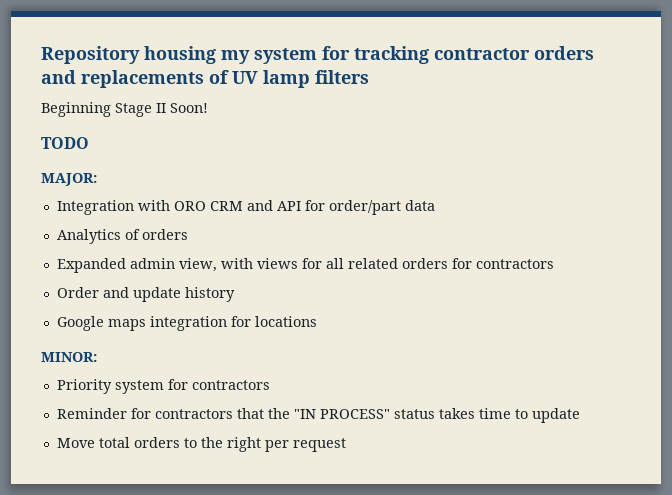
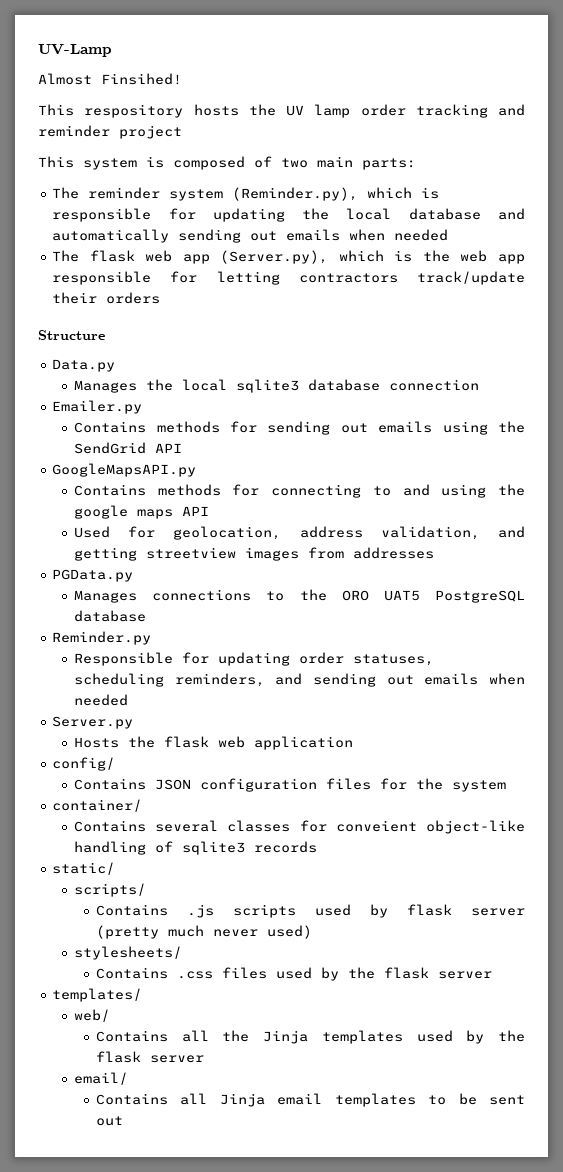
[41,46,594,64] [41,70,369,88] [41,102,208,117] [41,137,89,149] [41,173,97,186] [56,200,435,215] [56,229,188,244] [56,258,554,273] [56,287,235,302] [56,316,317,331] [41,352,97,362] [56,379,270,394] [56,408,580,423] [56,437,346,452] Repository housing my system for tracking contractor orders and replacements of UV lamp filters // Beginning Stage II Soon! // TODO // MAJOR: // Integration with ORO CRM and API for order/part data // Analytics of orders // Expanded admin view, with views for all related orders for contractors // Order and update history // Google maps integration for locations // MINOR: // Priority system for contractors // Reminder for contractors that the "IN PROCESS" status takes time to update // Move total orders to the right per request -> [38,44,112,57] [38,73,182,85] [38,104,525,118] [38,125,182,139] [38,156,416,170] [52,187,440,201] [52,208,525,222] [52,229,449,243] [52,250,525,264] [52,271,525,285] [52,292,161,304] [38,330,105,340] [52,359,116,372] [74,379,480,393] [52,400,143,414] [74,421,525,435] [74,442,183,454] [52,463,197,477] [74,484,525,498] [74,505,210,519] [74,526,525,540] [74,547,435,561] [52,569,134,582] [74,589,525,603] [74,610,147,622] [52,631,152,645] [74,652,435,666] [74,673,525,687] [74,694,129,706] [52,716,134,729] [74,736,354,750] [52,757,116,771] [74,778,507,792] [52,799,143,812] [74,820,525,834] [74,841,318,855] [52,862,116,875] [74,883,147,897] [95,904,525,918] [95,925,312,939] [74,946,183,960] [95,967,492,981] [52,988,143,1002] [74,1009,111,1022] [95,1030,525,1044] [95,1051,204,1063] [74,1072,129,1085] [95,1093,525,1107] [95,1116,123,1126] UV-Lamp // Almost Finsihed! // This respository hosts the UV lamp order tracking and reminder project // This system is composed of two main parts: // The reminder system (Reminder.py), which is responsible for updating the local database and automatically sending out emails when needed // The flask web app (Server.py), which is the web app responsible for letting contractors track/update their orders // Structure // Data.py // Manages the local sqlite3 database connection // Emailer.py // Contains methods for sending out emails using the SendGrid API // GoogleMapsAPI.py // Contains methods for connecting to and using the google maps API // Used for geolocation, address validation, and getting streetview images from addresses // PGData.py // Manages connections to the ORO UAT5 PostgreSQL database // Reminder.py // Responsible for updating order statuses, scheduling reminders, and sending out emails when needed // Server.py // Hosts the flask web application // config/ // Contains JSON configuration files for the system // container/ // Contains several classes for conveient object-like handling of sqlite3 records // static/ // scripts/ // Contains .js scripts used by flask server (pretty much never used) // stylesheets/ // Contains .css files used by the flask server // templates/ // web/ // Contains all the Jinja templates used by the flask server // email/ // Contains all Jinja email templates to be sent out

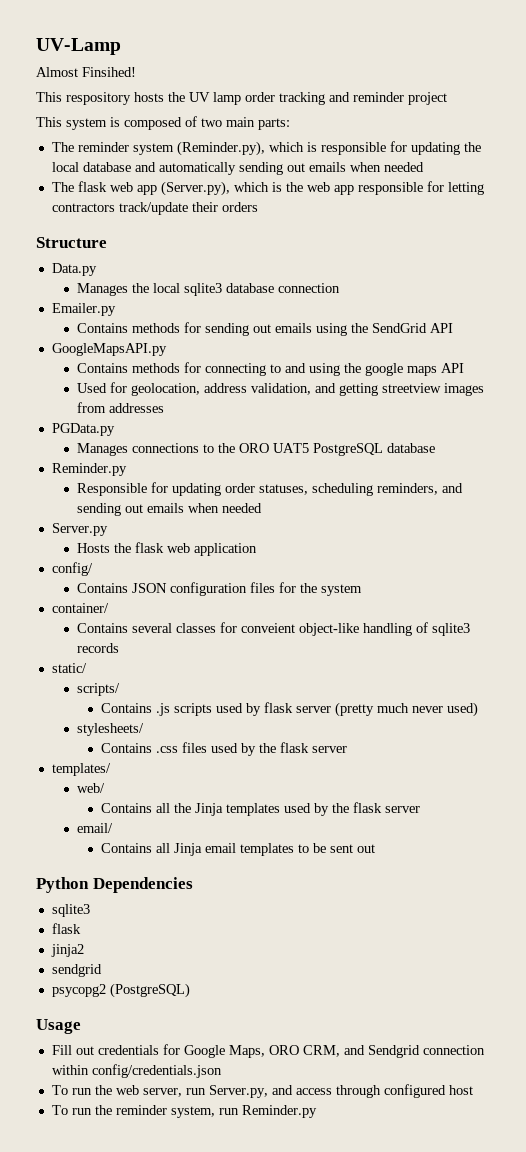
(123, 1121) none -> [36,877,193,893] [51,904,90,917] [51,923,81,934] [50,944,84,957] [51,964,102,977] [51,983,190,998] [36,1019,81,1034] [51,1044,485,1058] [51,1064,222,1078] [51,1084,473,1098] [51,1105,317,1118] // Python Dependencies // sqlite3 // flask // jinja2 // sendgrid // psycopg2 (PostgreSQL) // Usage // Fill out credentials for Google Maps, ORO CRM, and Sendgrid connection within config/credentials.json // To run the web server, run Server.py, and access through configured host // To run the reminder system, run Reminder.py

